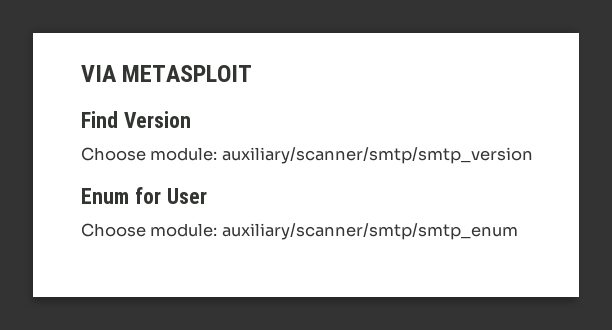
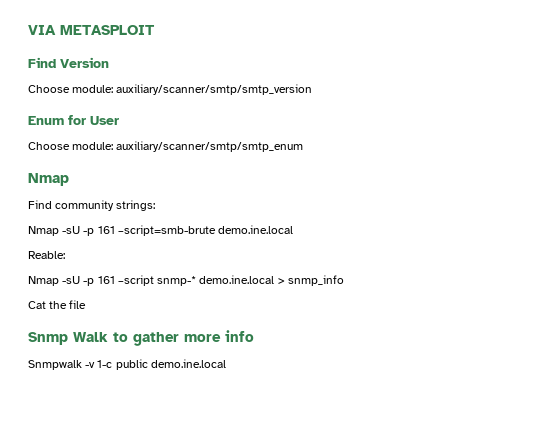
(518, 231) none -> [28,173,69,186] [28,200,156,211] [28,225,294,236] [28,251,65,259] [28,275,344,286] [28,300,87,309] [28,330,254,346] [28,359,226,370] // Nmap // Find community strings: // Nmap -sU -p 161 –script=smb-brute demo.ine.local // Reable: // Nmap -sU -p 161 –script snmp-* demo.ine.local > snmp_info // Cat the file // Snmp Walk to gather more info // Snmpwalk -v 1-c public demo.ine.local

